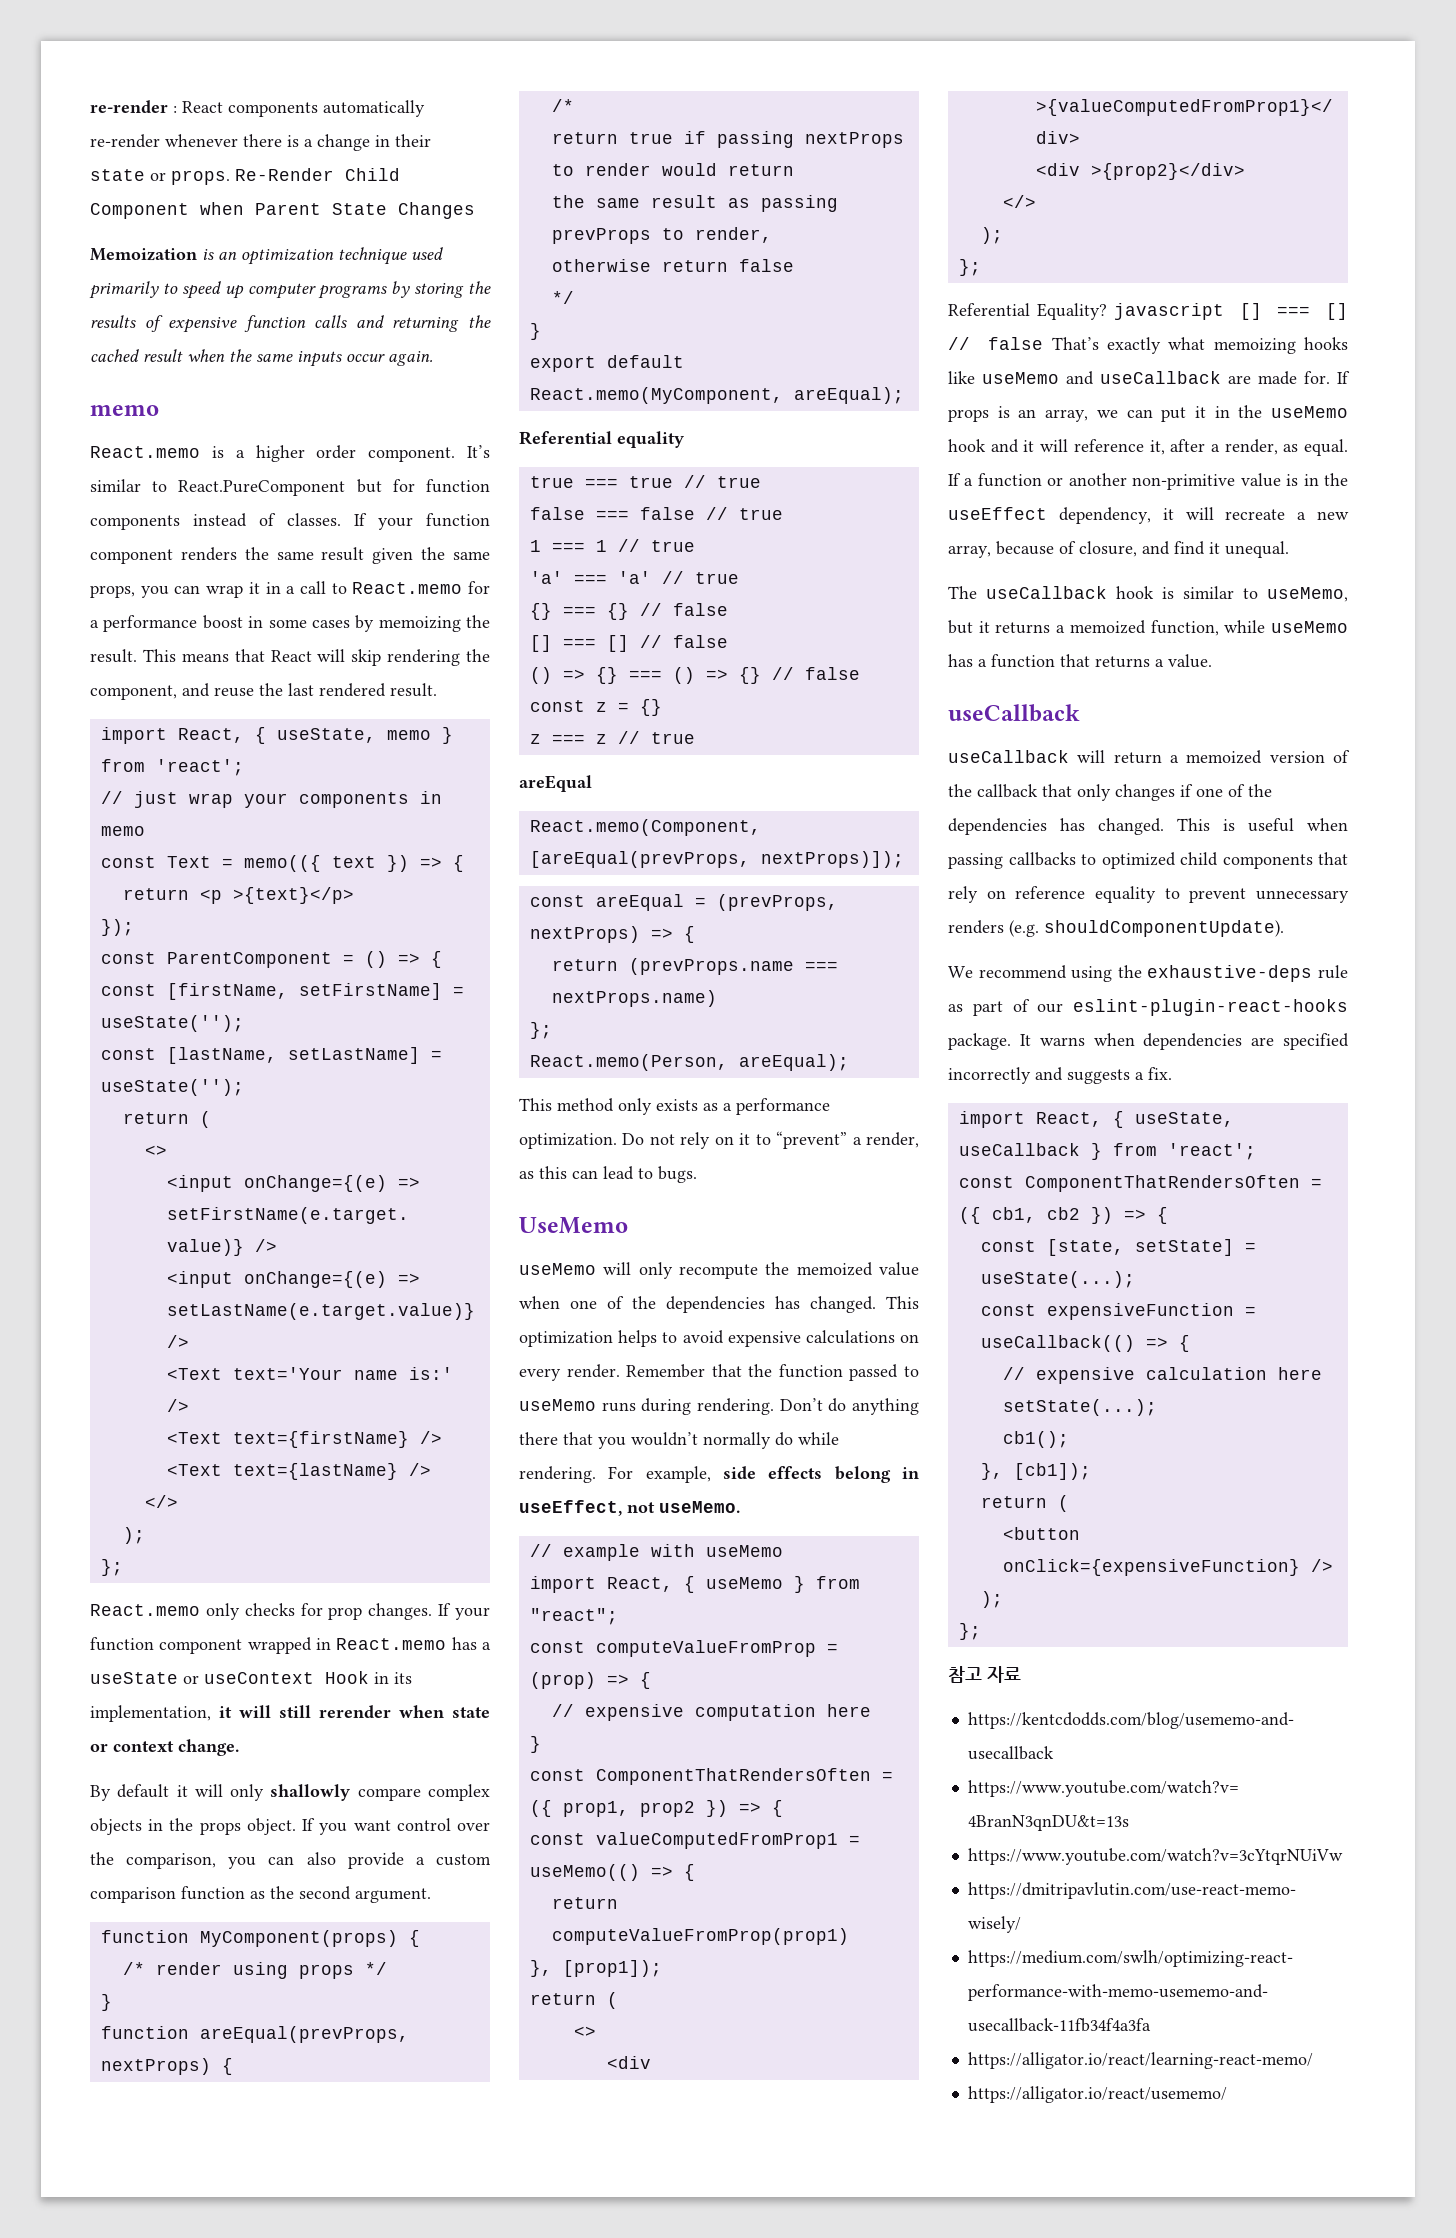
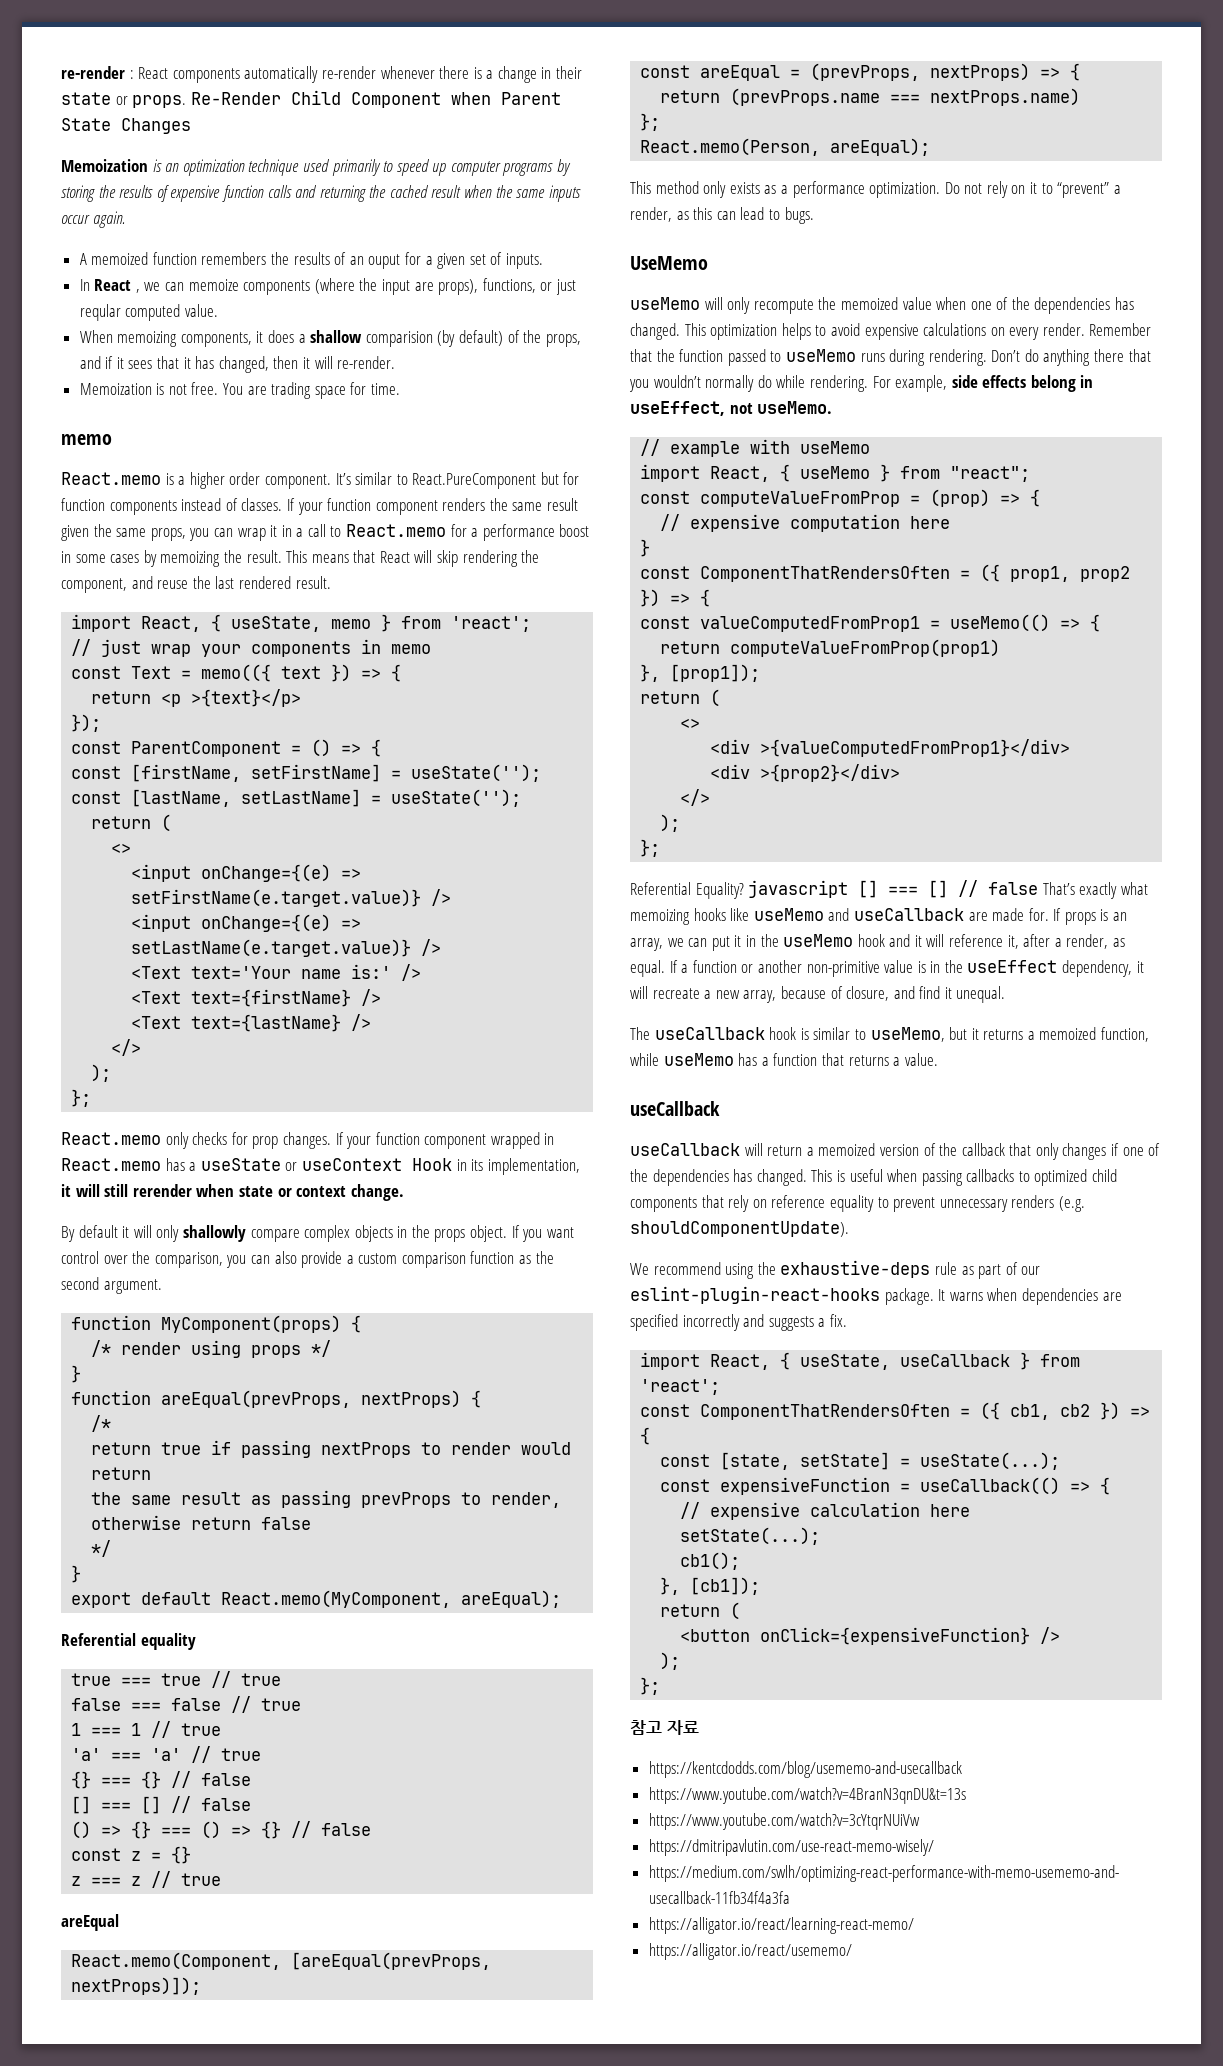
(433, 358) none -> [79,252,543,269] [79,278,576,295] [79,304,218,321] [79,330,581,347] [79,356,396,373] [79,382,400,399] // A memoized function remembers the results of an ouput for a given set of inputs. // In React , we can memoize components (where the input are props), functions, or just reqular computed value. // When memoizing components, it does a shallow comparision (by default) of the props, and if it sees that it has changed, then it will re-render. // Memoization is not free. You are trading space for time.

